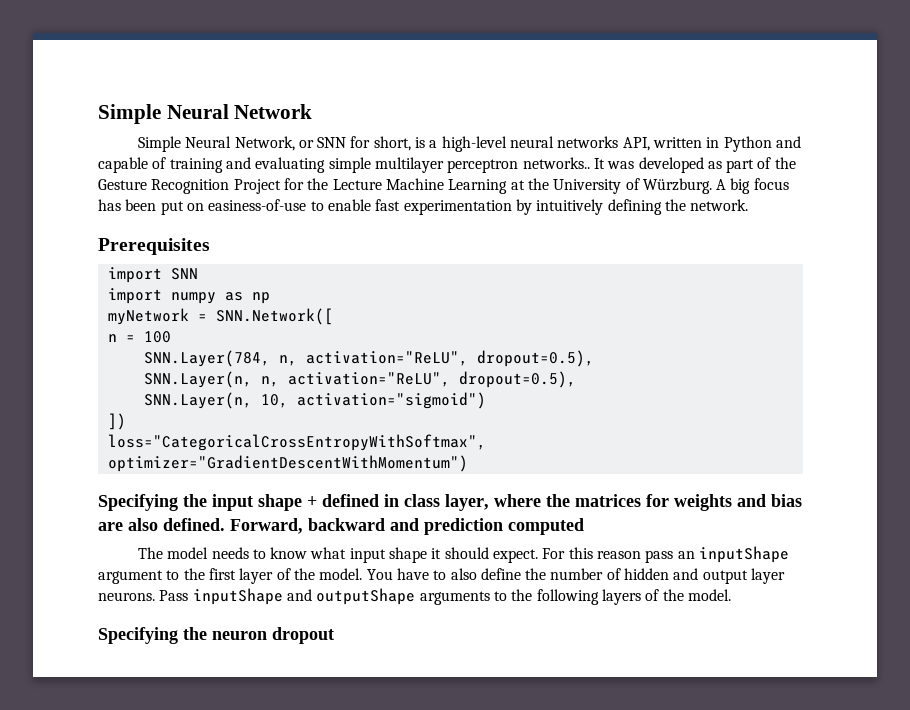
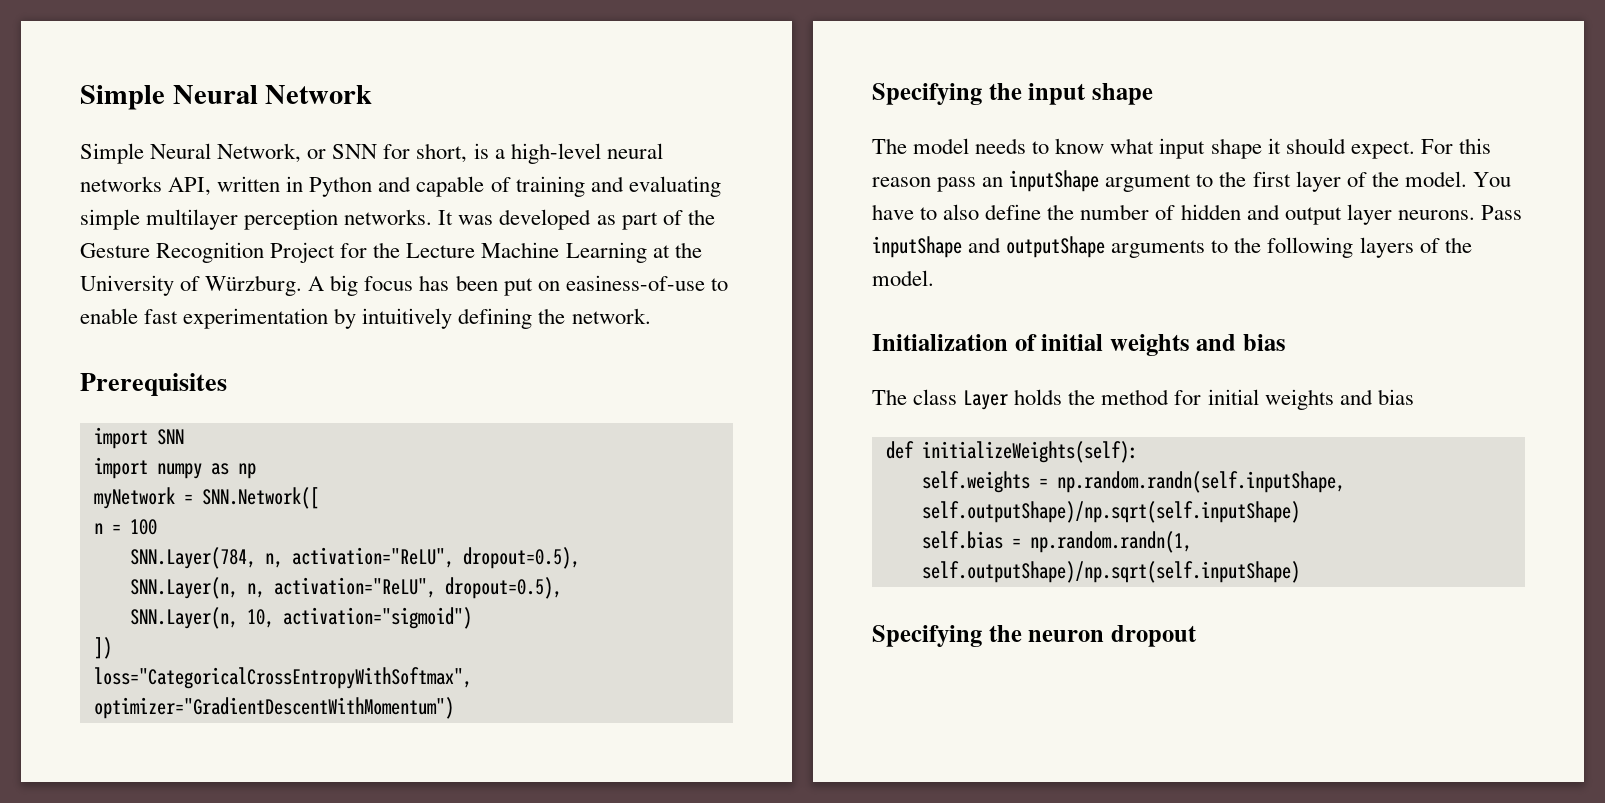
[447,157,590,173] perceptron networks.. -> [244,209,433,230] perception networks.
[307,494,802,511] [98,518,584,535] + defined in class layer, where the matrices for weights and bias are also defined. Forward, backward and prediction computed -> (1153, 94) none
(731, 595) none -> [872,334,1287,356] [872,389,1414,410] [885,441,1138,463] [921,471,1345,493] [921,501,1300,523] [921,531,1192,553] [921,561,1300,583] // Initialization of initial weights and bias // The class Layer holds the method for initial weights and bias // def initializeWeights(self): // self.weights = np.random.randn(self.inputShape, self.outputShape)/np.sqrt(self.inputShape) // self.bias = np.random.randn(1, self.outputShape)/np.sqrt(self.inputShape)

